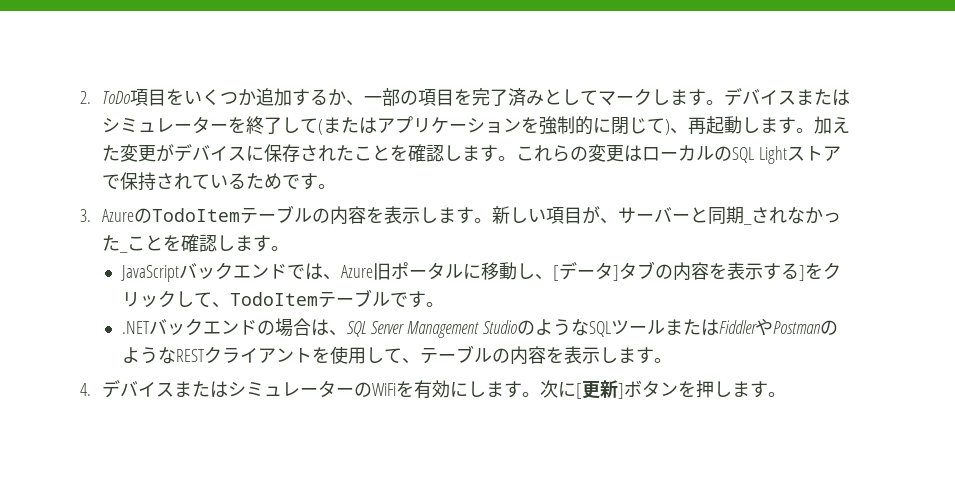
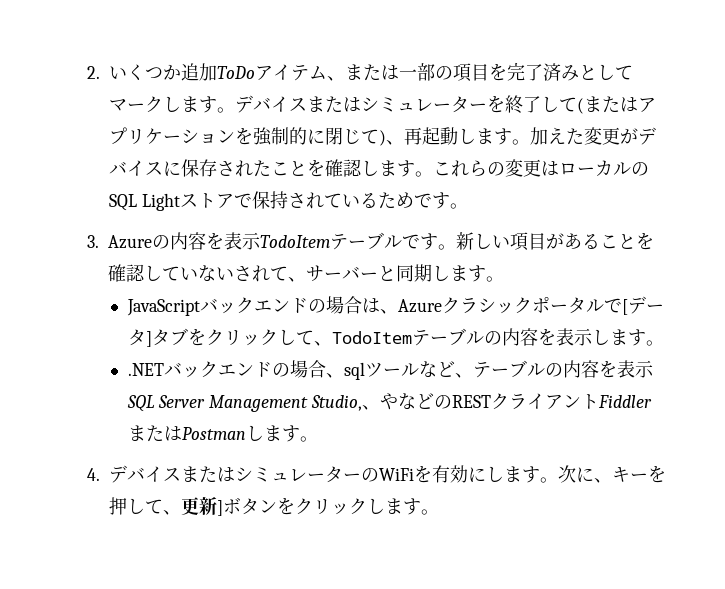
[101,89,184,106] ToDo項目を -> (100, 72) none
[291,89,364,106] するか、 -> [217,64,399,81] ToDoアイテム、または
(152, 215) none -> [170,232,654,251] [108,264,504,282] [126,296,664,316] [127,328,332,347] 内容を表示TodoItemテーブルです。新しい項目があることを確認していないされて、サーバーと同期します。 // JavaScriptバックエンドの場合は、Azureクラシックポータルで[データ]タブをクリックして、
[491,206,841,225] [101,234,289,253] [120,261,841,282] [121,289,444,308] 新しい項目が、サーバーと同期_されなかった_ことを確認します。 // JavaScriptバックエンドでは、Azure旧ポータルに移動し、[データ]タブの内容を表示する]をクリックして、TodoItemテーブルです。 -> (664, 343) none
[310,318,839,338] [121,346,402,364] は、SQL Server Management StudioのようなSQLツールまたはFiddlerやPostmanのようなRESTクライアントを使用して -> [325,361,455,380] 、sqlツールなど
(600, 355) none -> [126,393,653,412] [127,425,246,442] SQL Server Management Studio,、やなどのRESTクライアントFiddlerまたはPostman
[575,383,582,399] [ -> [594,465,666,483] [109,497,181,515] 、キーを押して、
[695,380,714,398] 押 -> [295,498,367,515] クリック

